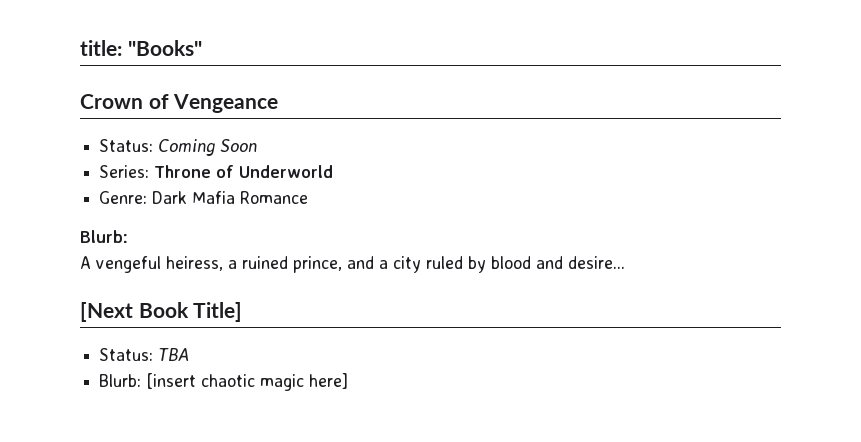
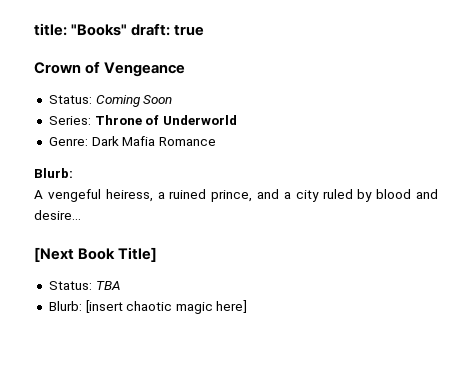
(202, 48) none -> [131,23,205,36] draft: true

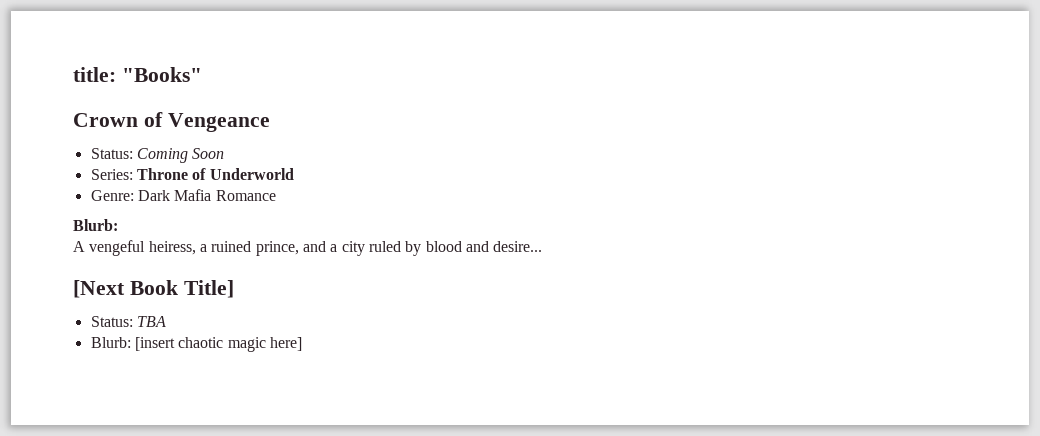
[131,23,205,36] draft: true -> (202, 74) none

